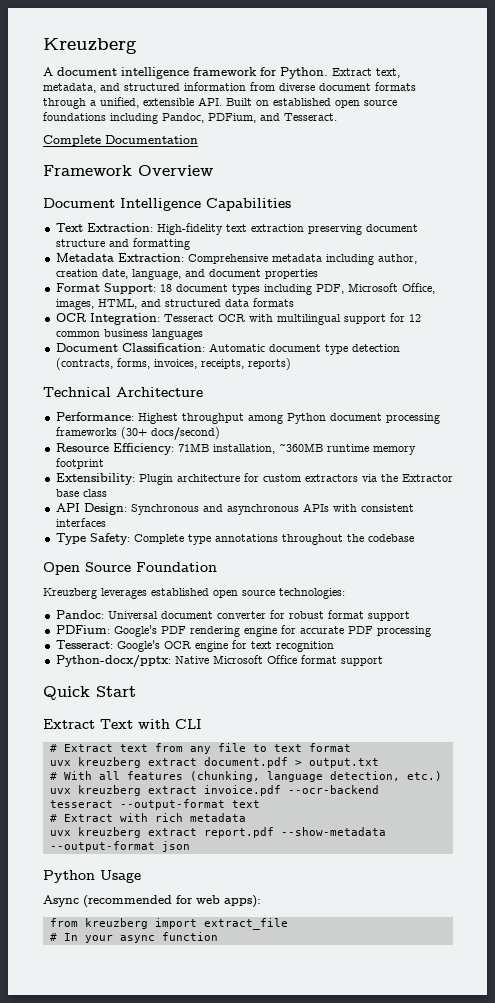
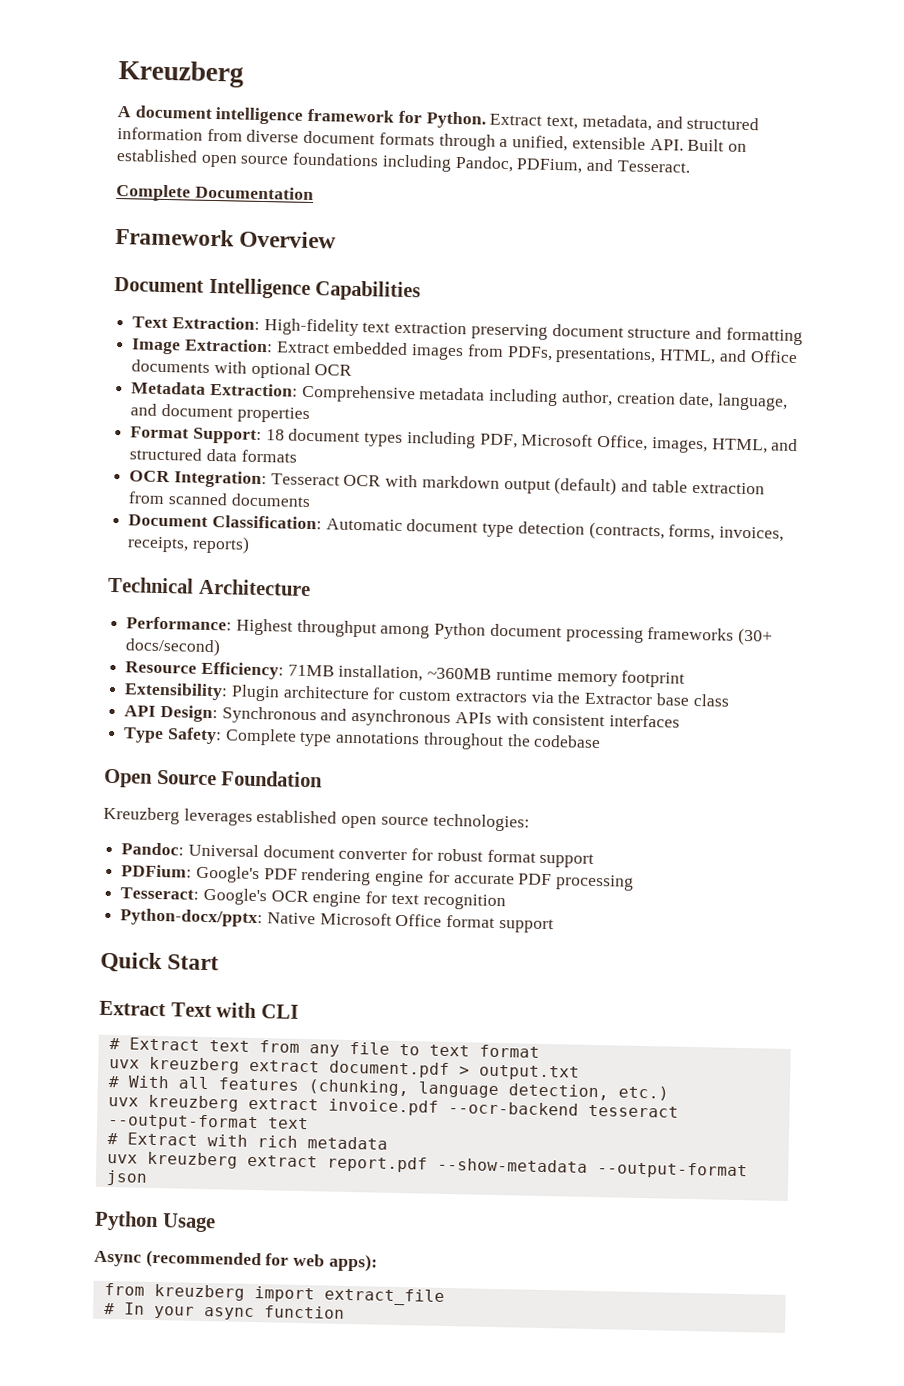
(190, 244) none -> [131,338,798,365] [131,359,353,380] // Image Extraction: Extract embedded images from PDFs, presentations, HTML, and Office documents with optional OCR
[276,313,421,325] [55,329,203,340] multilingual support for 12 common business languages -> [421,475,765,496] [128,491,311,508] markdown output (default) and table extraction from scanned documents

